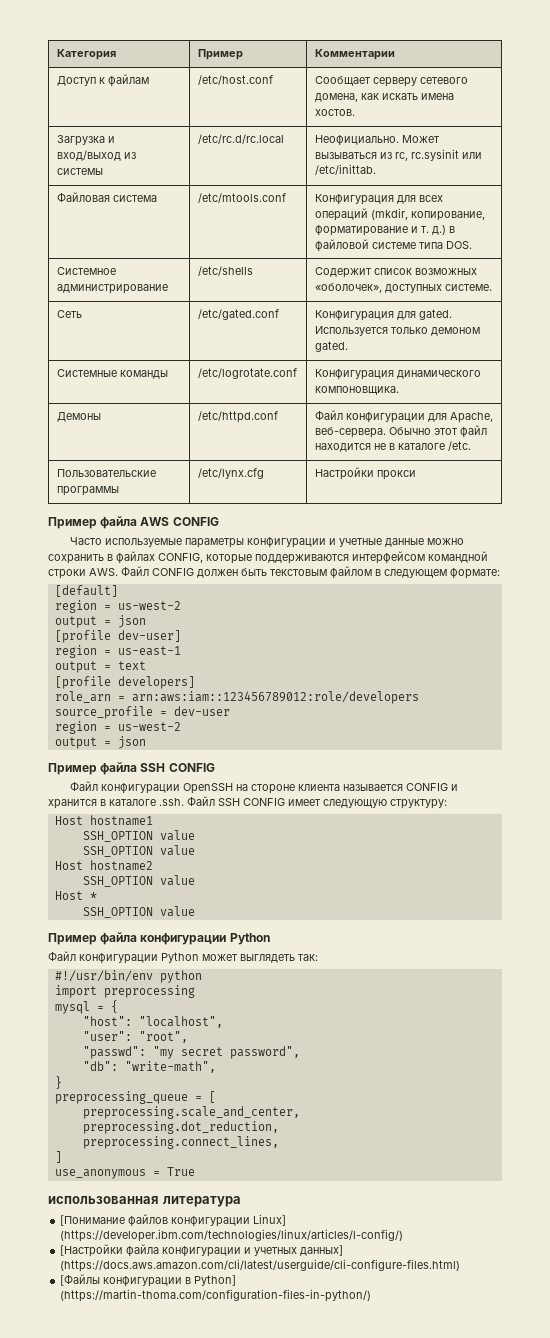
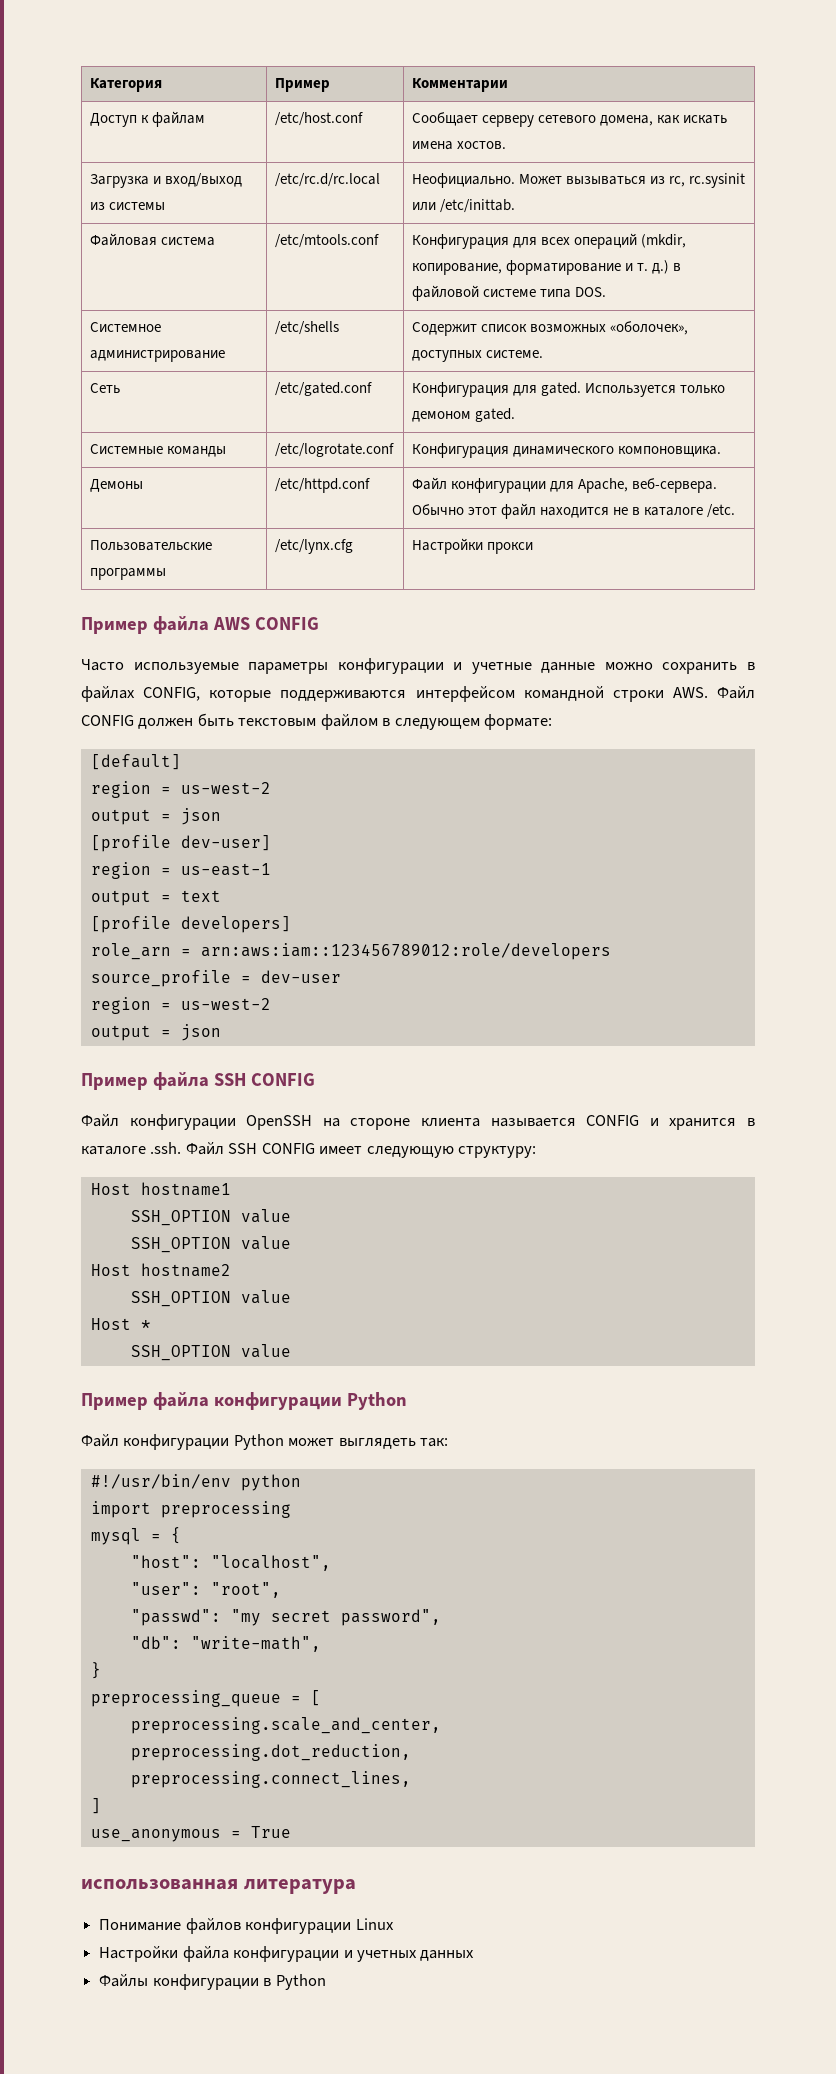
[60,1215,126,1226] [Понимание -> [99,1919,182,1931] Понимание
[253,1214,287,1226] [60,1229,404,1242] [60,1244,124,1257] Linux] (https://developer.ibm.com/technologies/linux/articles/l-config/) // [Настройки -> [355,1918,394,1930] [99,1946,179,1962] Linux // Настройки
[300,1245,344,1256] [60,1259,461,1272] [60,1274,237,1287] [60,1289,372,1302] данных] (https://docs.aws.amazon.com/cli/latest/userguide/cli-configure-files.html) // [Файлы конфигурации в Python] (https://martin-thoma.com/configuration-files-in-python/) -> [420,1950,475,1961] [99,1974,326,1990] данных // Файлы конфигурации в Python

